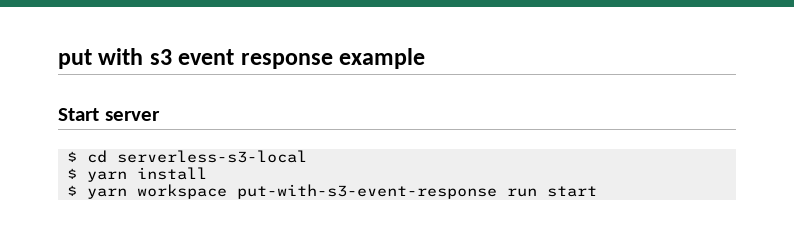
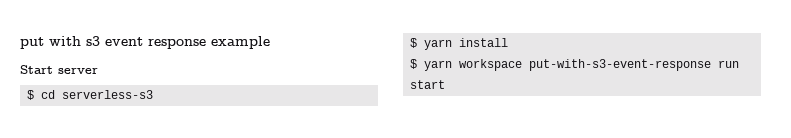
[117,150,308,163] serverless-s3-local -> [61,90,153,99] serverless-s3

